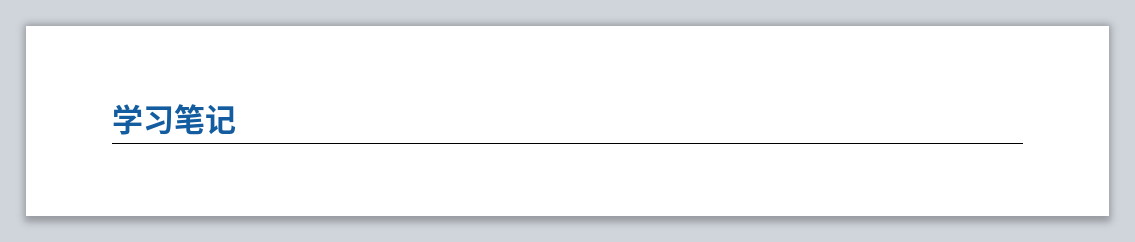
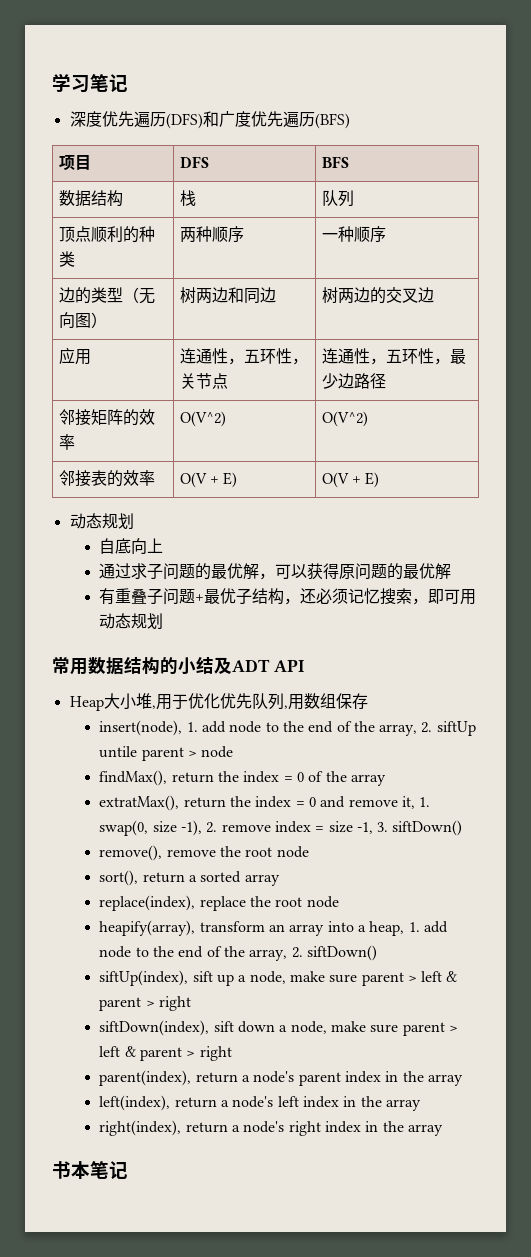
(236, 119) none -> [69,111,350,129] [58,155,91,171] [179,156,209,168] [321,156,349,168] [58,190,123,207] [179,190,196,206] [321,190,354,207] [58,226,155,243] [58,251,75,267] [179,226,244,243] [321,226,386,243] [58,287,155,304] [58,312,107,328] [179,287,276,304] [321,287,434,304] [58,347,91,365] [179,348,308,365] [179,373,228,389] [321,348,466,365] [321,373,386,389] [58,409,155,426] [58,434,75,450] [179,411,226,427] [321,411,368,427] [58,470,155,487] [179,472,238,488] [321,472,380,488] [69,513,134,529] [99,538,164,554] [99,563,452,580] [99,588,477,605] [99,613,164,629] [52,656,305,675] [69,693,368,711] [99,720,476,736] [99,746,234,761] [99,770,386,786] [99,795,431,811] [99,820,463,836] [99,845,309,861] [99,870,280,886] [99,895,339,911] [99,920,448,936] [99,945,377,961] [99,970,458,986] [99,996,191,1011] [99,1020,458,1036] [99,1046,232,1061] [99,1070,463,1086] [99,1095,421,1111] [99,1120,443,1136] [52,1161,128,1180] // 深度优先遍历(DFS)和广度优先遍历(BFS) // 项目 | DFS | BFS // 数据结构 | 栈 | 队列 // 顶点顺利的种类 | 两种顺序 | 一种顺序 // 边的类型（无向图） | 树两边和同边 | 树两边的交叉边 // 应用 | 连通性，五环性，关节点 | 连通性，五环性，最少边路径 // 邻接矩阵的效率 | O(V^2) | O(V^2) // 邻接表的效率 | O(V + E) | O(V + E) // 动态规划 // 自底向上 // 通过求子问题的最优解，可以获得原问题的最优解 // 有重叠子问题+最优子结构，还必须记忆搜索，即可用动态规划 // 常用数据结构的小结及ADT API // Heap大小堆,用于优化优先队列,用数组保存 // insert(node), 1. add node to the end of the array, 2. siftUp untile parent > node // findMax(), return the index = 0 of the array // extratMax(), return the index = 0 and remove it, 1. swap(0, size -1), 2. remove index = size -1, 3. siftDown() // remove(), remove the root node // sort(), return a sorted array // replace(index), replace the root node // heapify(array), transform an array into a heap, 1. add node to the end of the array, 2. siftDown() // siftUp(index), sift up a node, make sure parent > left & parent > right // siftDown(index), sift down a node, make sure parent > left & parent > right // parent(index), return a node's parent index in the array // left(index), return a node's left index in the array // right(index), return a node's right index in the array // 书本笔记

